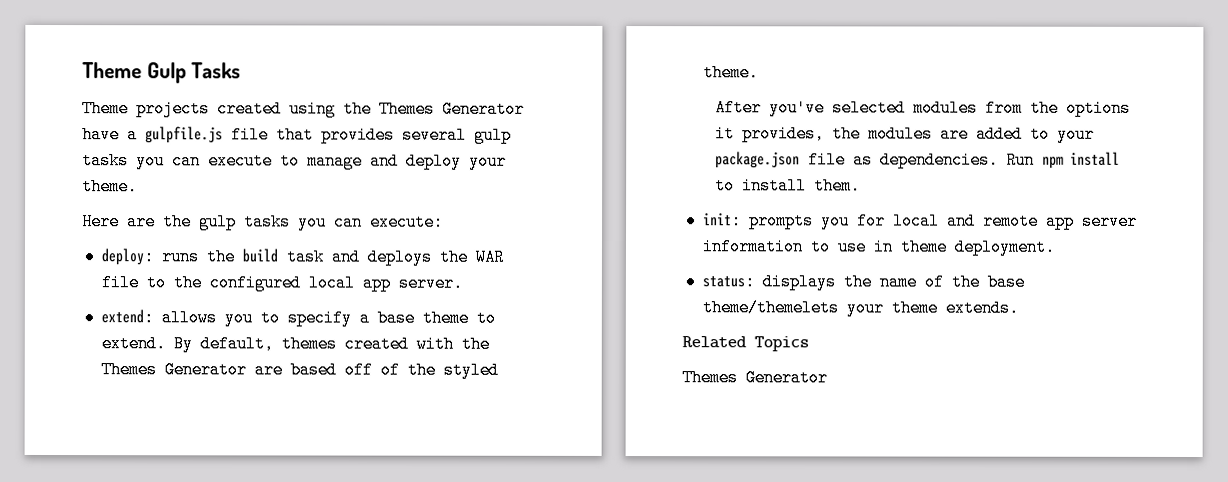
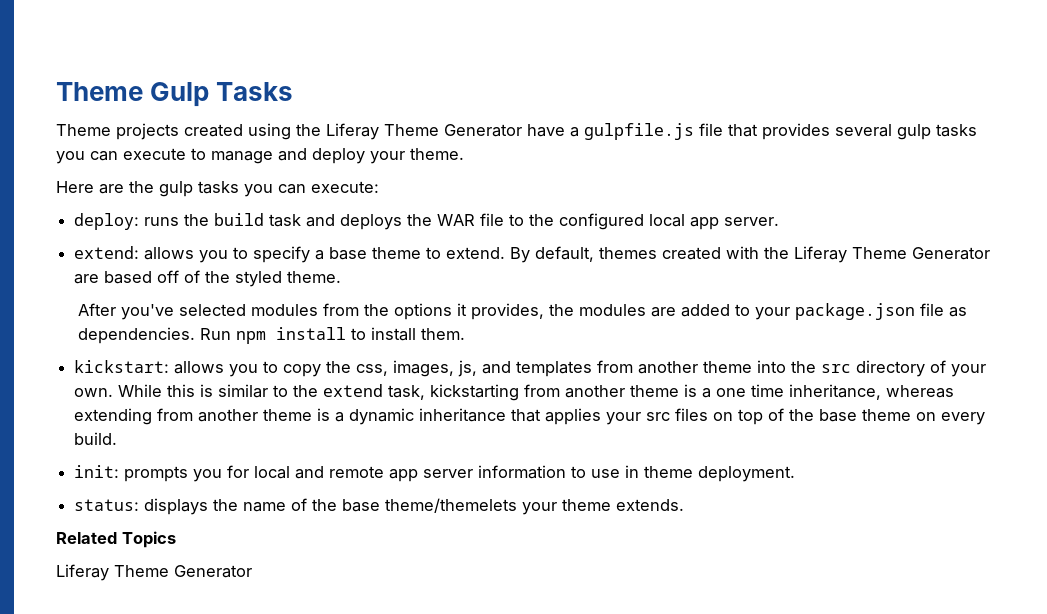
[379,100,435,118] Themes -> [326,123,439,140] Liferay Theme
[100,361,157,379] Themes -> [794,246,908,263] Liferay Theme
(862, 186) none -> [74,360,987,377] [74,384,955,401] [74,408,986,425] [74,432,118,445] // kickstart: allows you to copy the css, images, js, and templates from another theme into the src directory of your own. While this is similar to the extend task, kickstarting from another theme is a one time inheritance, whereas extending from another theme is a dynamic inheritance that applies your src files on top of the base theme on every build.
[682,369,738,387] Themes -> [56,564,169,581] Liferay Theme

